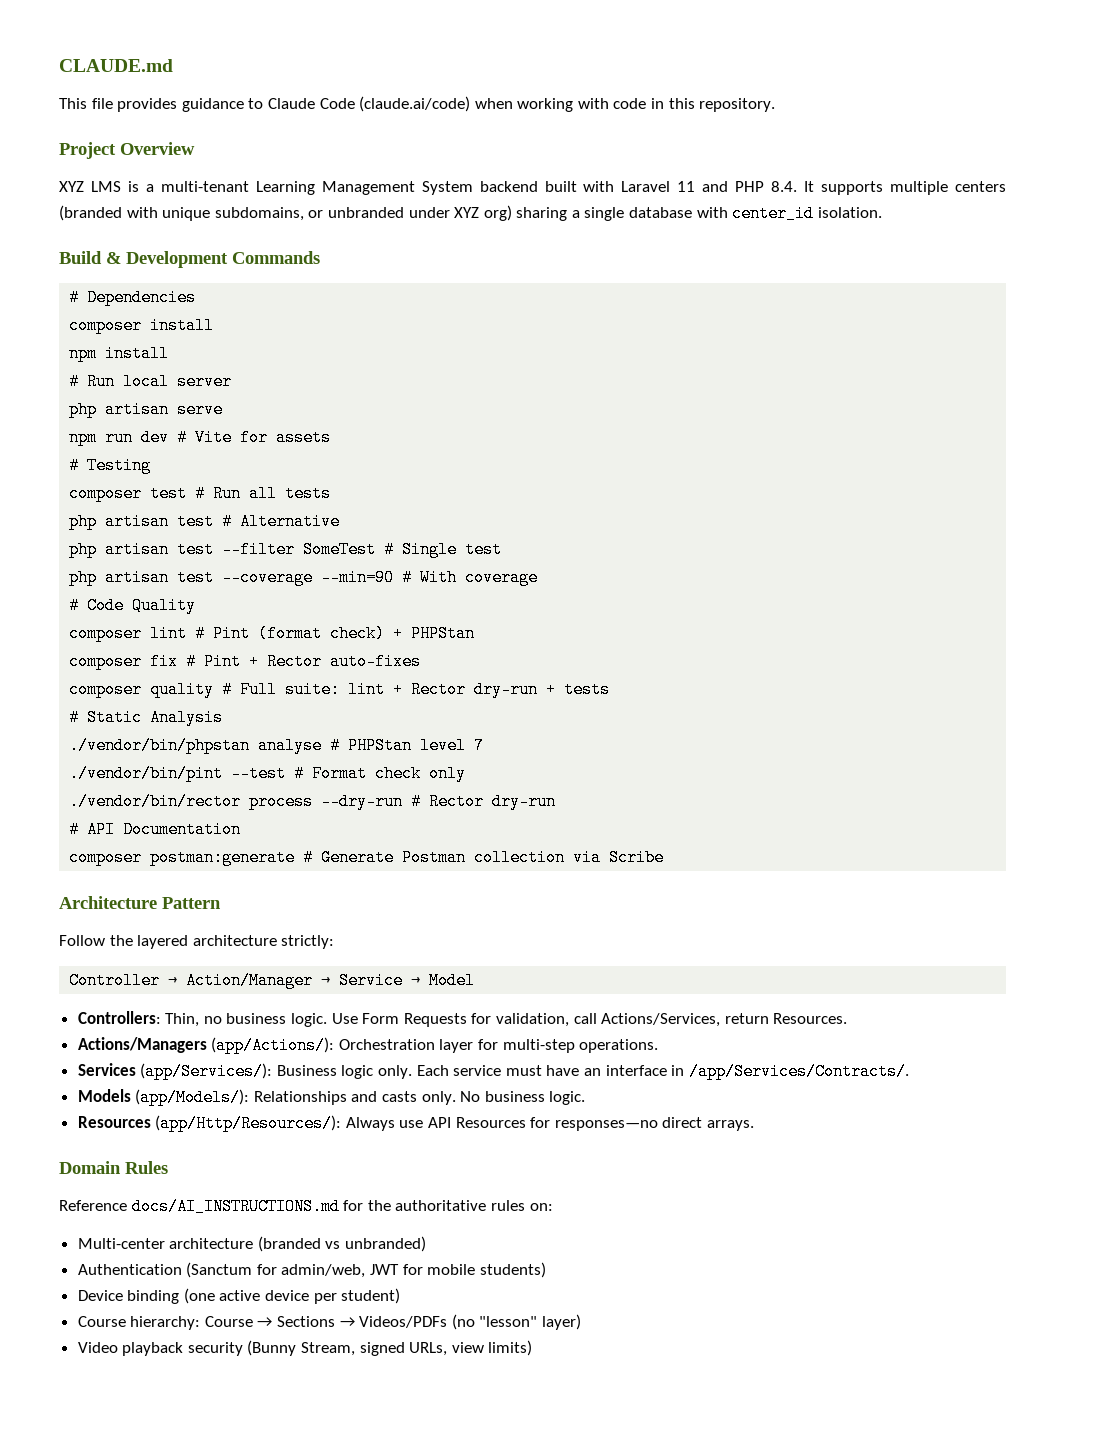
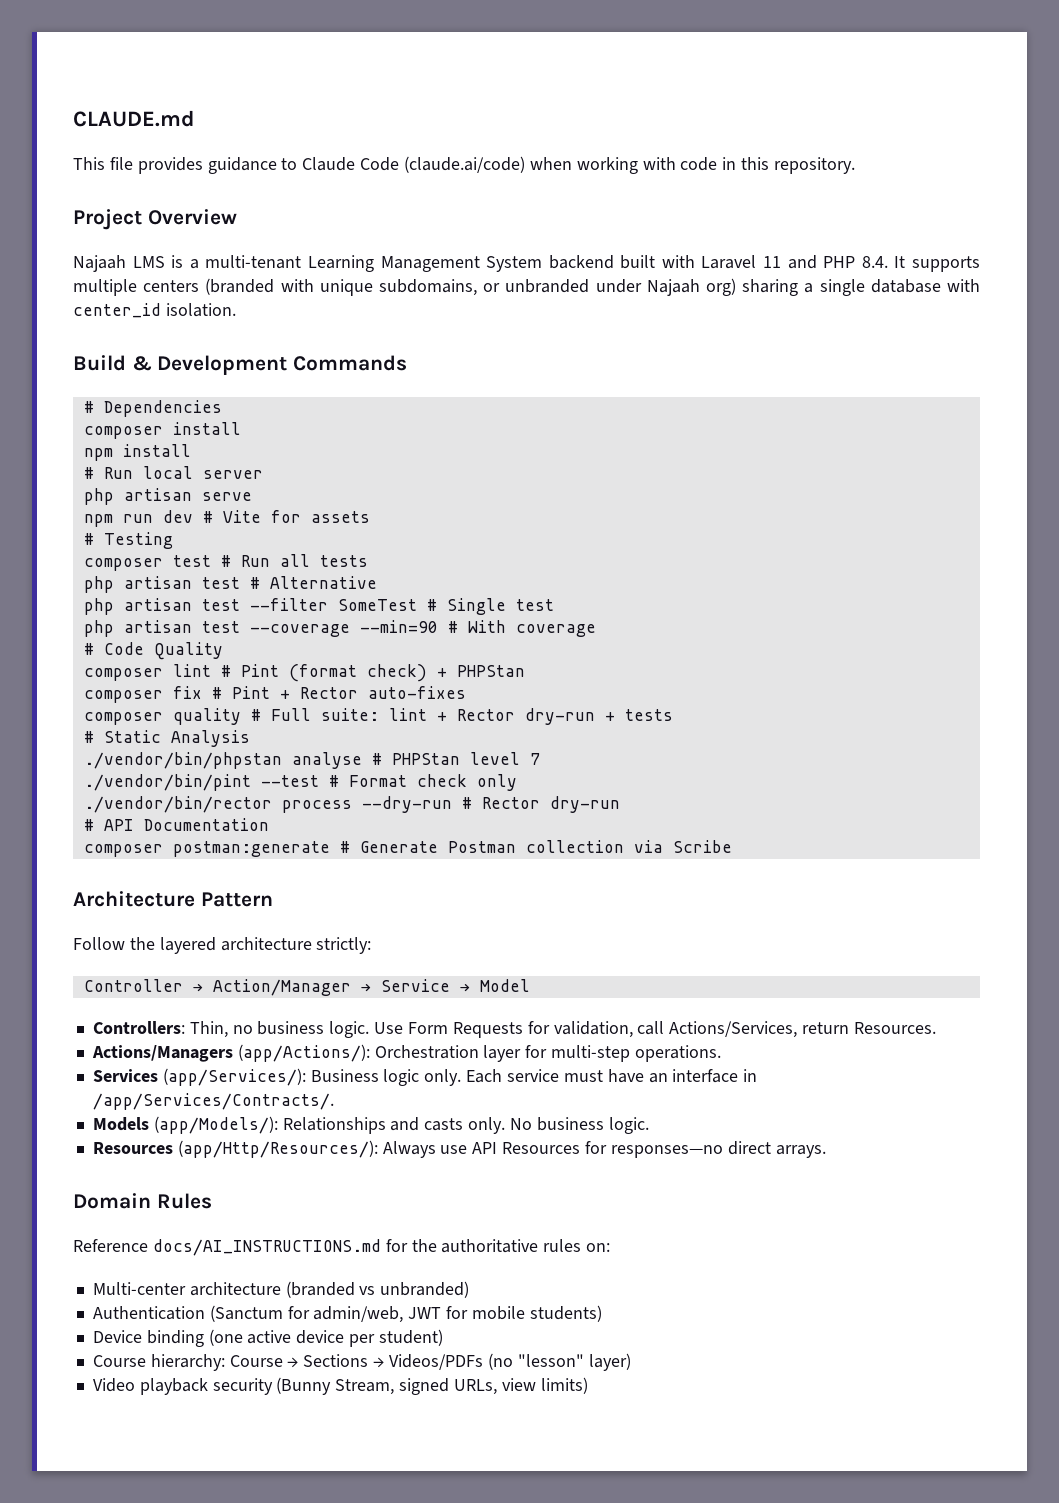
[59,181,84,192] XYZ -> [73,255,126,272] Najaah
[454,207,480,218] XYZ -> [646,279,700,296] Najaah

